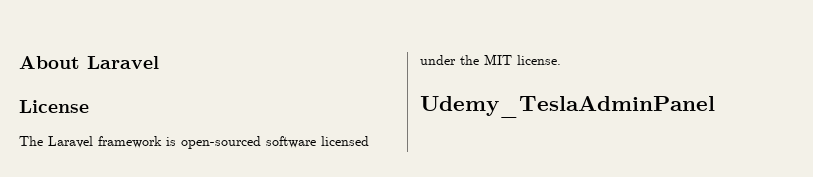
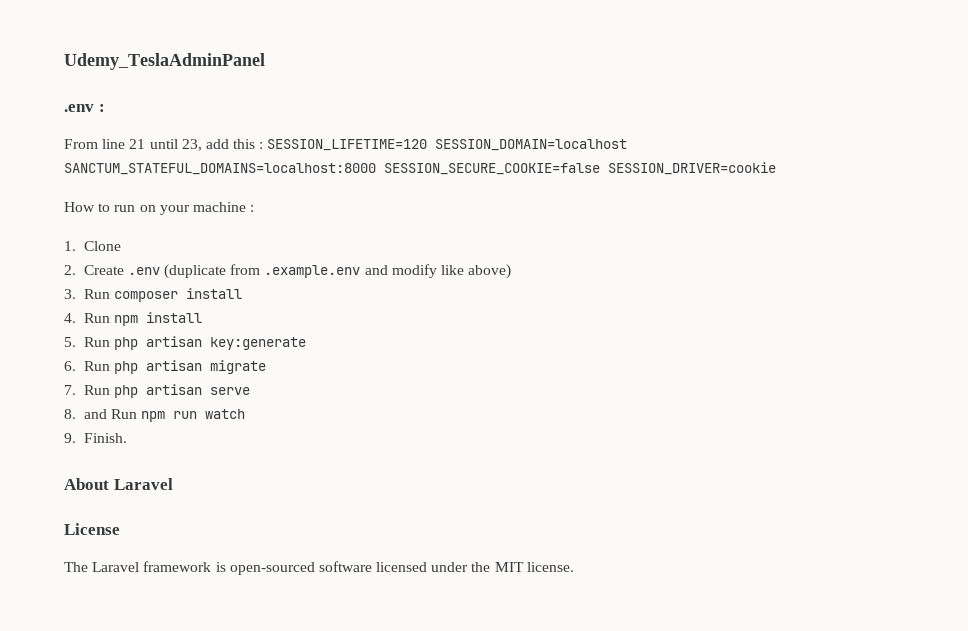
(19, 62) none -> [64,53,265,70] [64,104,105,112] [64,139,628,151] [64,162,776,175] [64,202,255,215] [64,241,121,251] [64,264,512,279] [64,288,242,302] [64,312,202,326] [64,336,306,350] [64,360,266,374] [64,384,250,398] [64,409,246,422] [64,433,127,443] Udemy_TeslaAdminPanel // .env : // From line 21 until 23, add this : SESSION_LIFETIME=120 SESSION_DOMAIN=localhost SANCTUM_STATEFUL_DOMAINS=localhost:8000 SESSION_SECURE_COOKIE=false SESSION_DRIVER=cookie // How to run on your machine : // 1. Clone // 2. Create .env (duplicate from .example.env and modify like above) // 3. Run composer install // 4. Run npm install // 5. Run php artisan key:generate // 6. Run php artisan migrate // 7. Run php artisan serve // 8. and Run npm run watch // 9. Finish. //
[420,96,715,118] // Udemy_TeslaAdminPanel -> (574, 567) none

